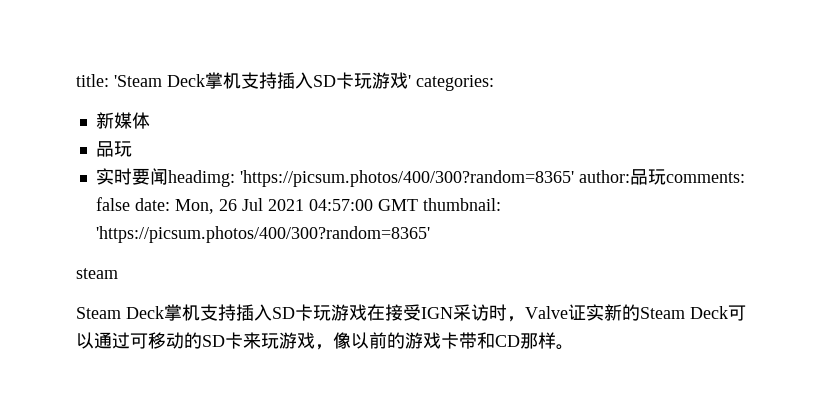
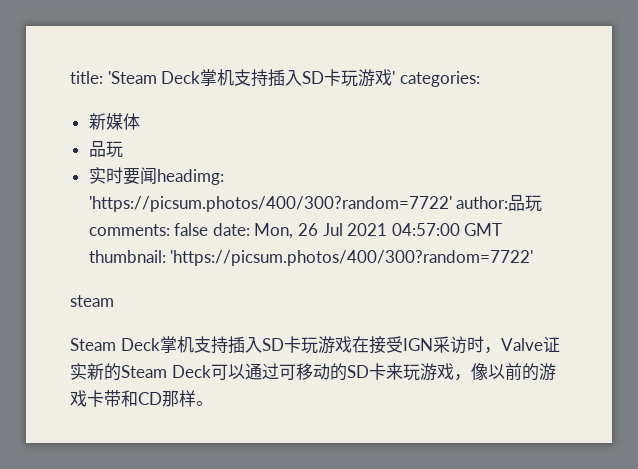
[239,170,574,187] 'https://picsum.photos/400/300?random=8365' -> [88,196,452,212] 'https://picsum.photos/400/300?random=7722'
[95,226,430,243] 'https://picsum.photos/400/300?random=8365' -> [170,250,534,266] 'https://picsum.photos/400/300?random=7722'

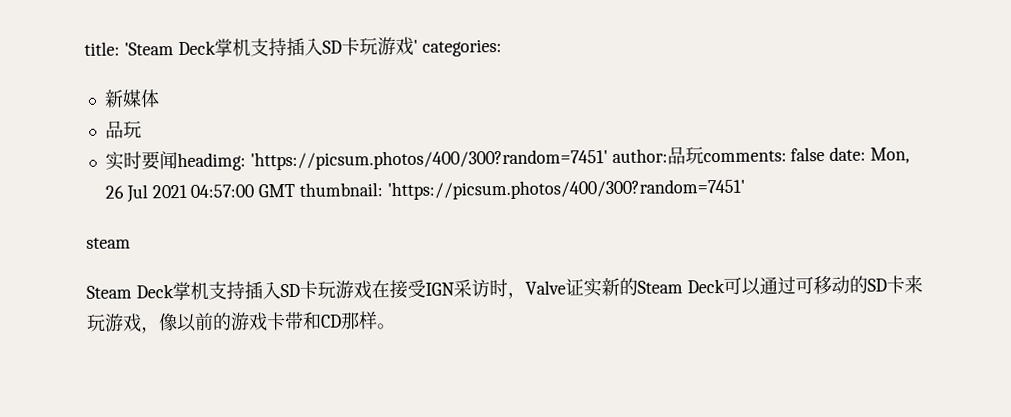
[88,196,452,212] 'https://picsum.photos/400/300?random=7722' -> [249,149,608,171] 'https://picsum.photos/400/300?random=7451'
[170,250,534,266] 'https://picsum.photos/400/300?random=7722' -> [386,178,745,201] 'https://picsum.photos/400/300?random=7451'

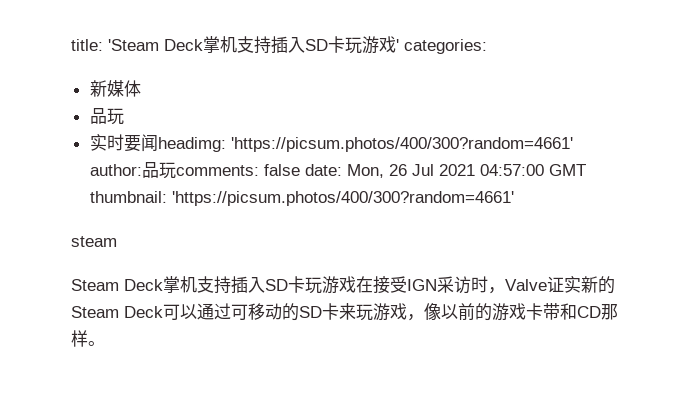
[249,149,608,171] 'https://picsum.photos/400/300?random=7451' -> [230,137,573,152] 'https://picsum.photos/400/300?random=4661'
[386,178,745,201] 'https://picsum.photos/400/300?random=7451' -> [171,191,514,206] 'https://picsum.photos/400/300?random=4661'

